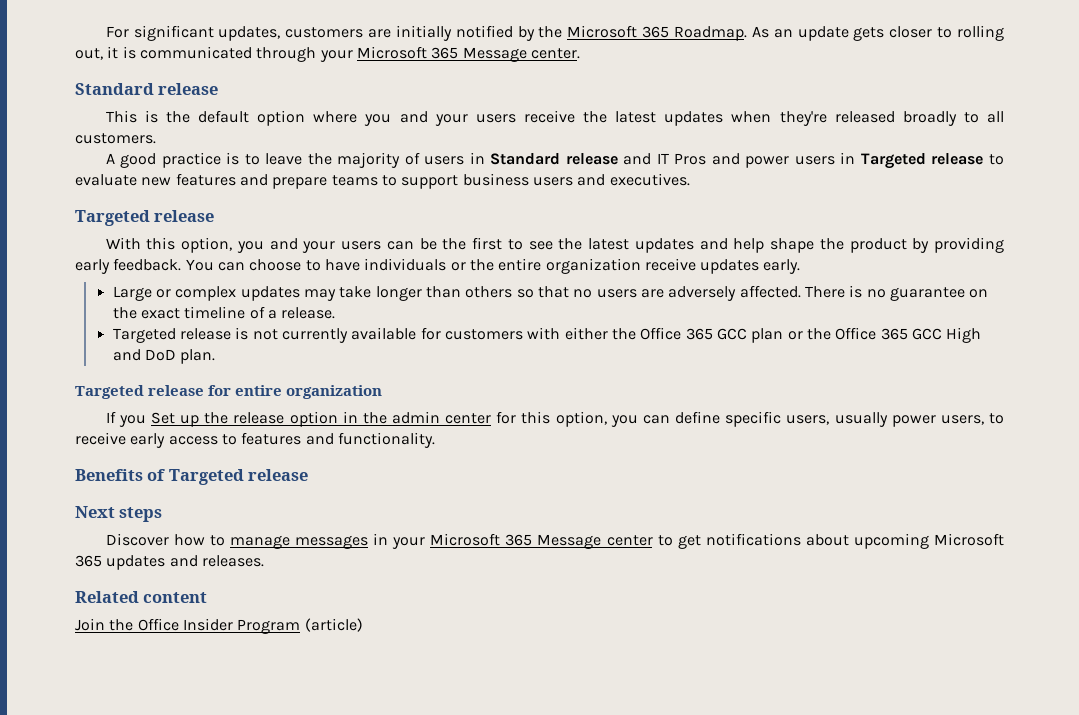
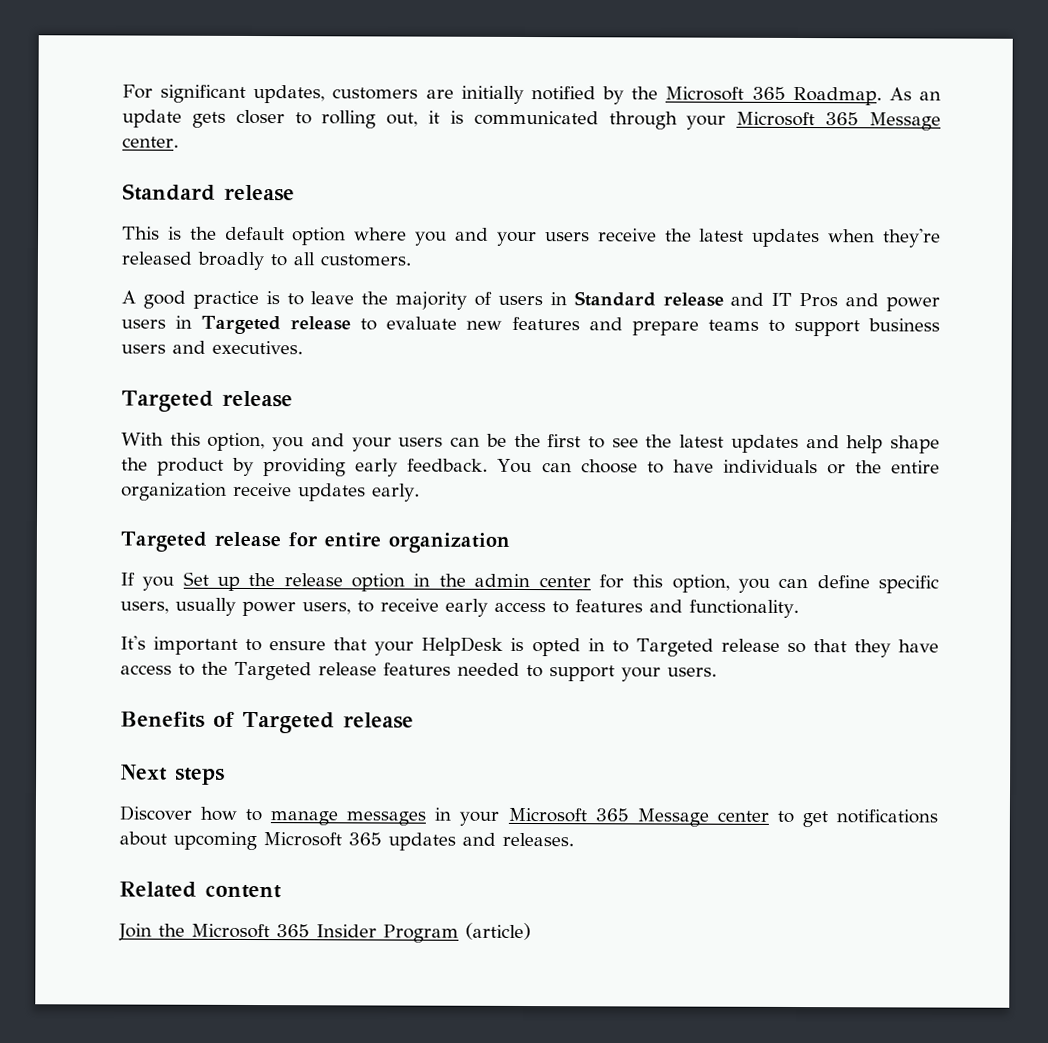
[112,285,989,301] [112,306,336,319] [112,327,982,343] [112,349,216,364] // Large or complex updates may take longer than others so that no users are adversely affected. There is no guarantee on the exact timeline of a release. // Targeted release is not currently available for customers with either the Office 365 GCC plan or the Office 365 GCC High and DoD plan. -> (420, 492) none
(435, 440) none -> [120,635,939,658] [120,661,717,682] // It's important to ensure that your HelpDesk is opted in to Targeted release so that they have access to the Targeted release features needed to support your users.
[137,618,179,631] Office -> [191,923,310,939] Microsoft 365

